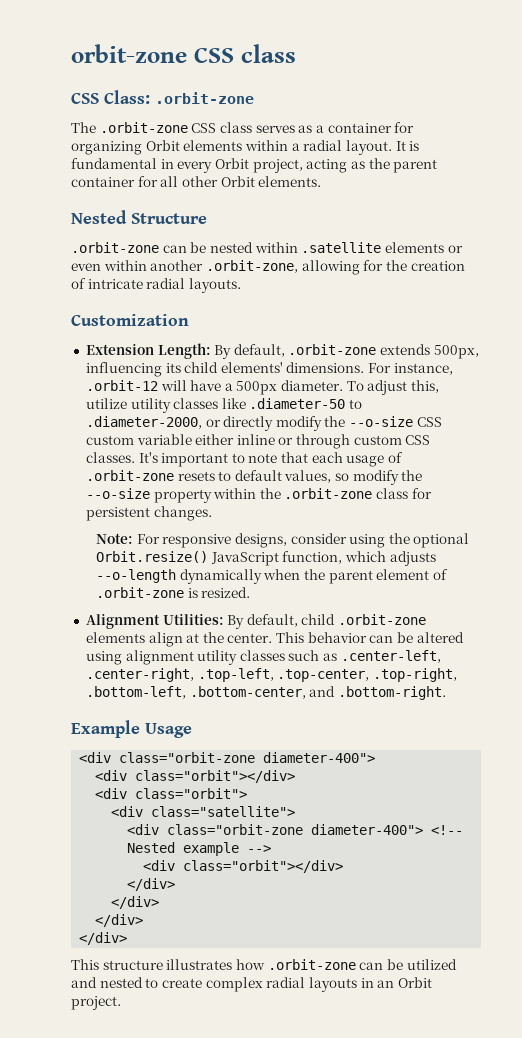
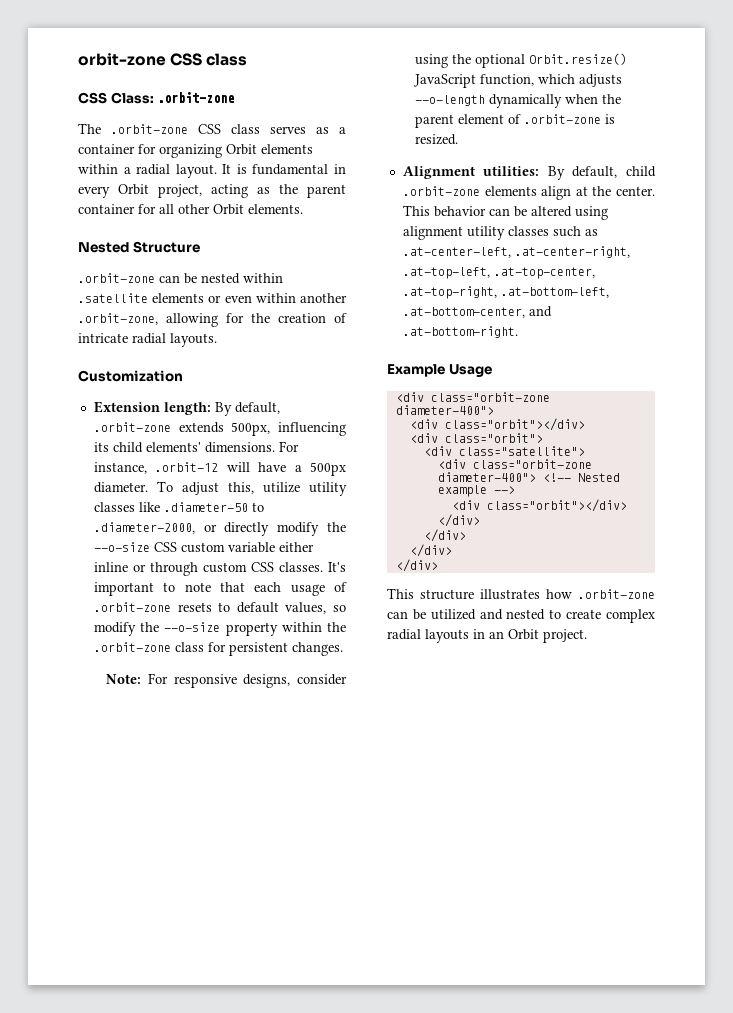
[157,343,211,359] Length: -> [163,402,211,415] length:
[162,614,224,625] Utilities: -> [483,166,540,176] utilities:
[340,650,441,663] [85,668,457,682] [85,686,446,700] .center-left, .center-right, .top-left, .top-center, .top-right, .bottom-left, .bottom-center, and .bottom-right. -> [402,246,630,258] [402,267,595,279] [402,286,609,299] [402,306,552,318] [402,326,518,338] .at-center-left, .at-center-right, .at-top-left, .at-top-center, .at-top-right, .at-bottom-left, .at-bottom-center, and .at-bottom-right.

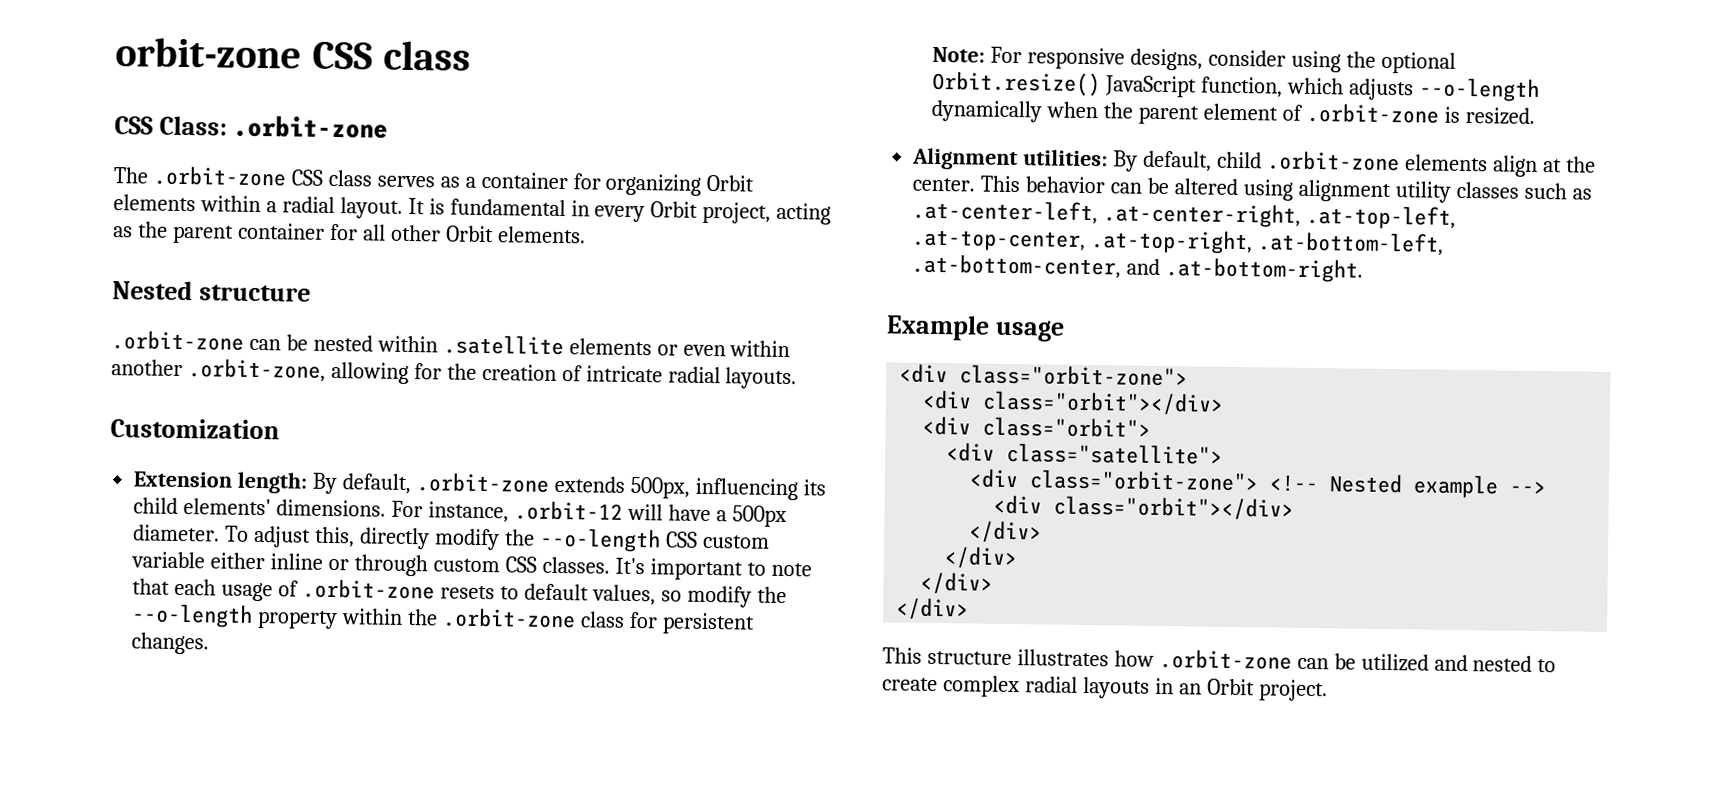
[132,241,200,253] Structure -> [198,284,311,302] structure
[262,482,347,496] [93,502,264,512] [93,522,217,534] utilize utility classes like .diameter-50 to .diameter-2000, or -> (356, 537) none
[93,542,150,552] --o-size -> [538,527,661,553] --o-length
[164,622,221,632] --o-size -> [131,603,254,628] --o-length
[448,364,492,377] [395,392,550,402] [395,405,494,415] Usage // <div class="orbit-zone diameter-400"> -> [994,319,1065,342] [899,363,1189,387] usage // <div class="orbit-zone">
[472,459,592,469] [437,472,536,482] class="orbit-zone diameter-400"> -> [1029,469,1260,492] class="orbit-zone">

